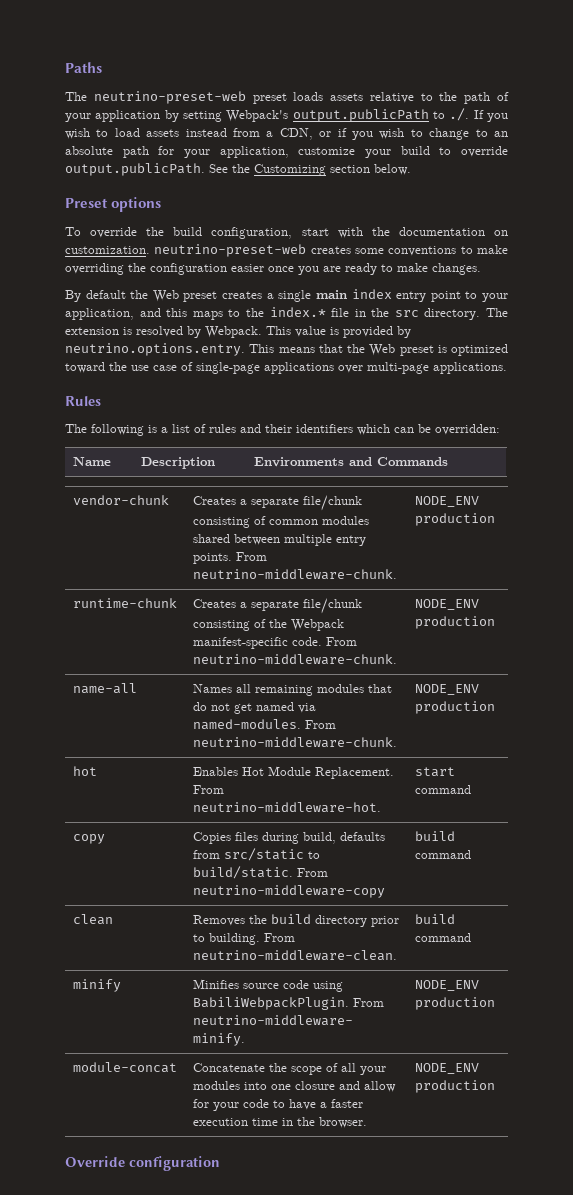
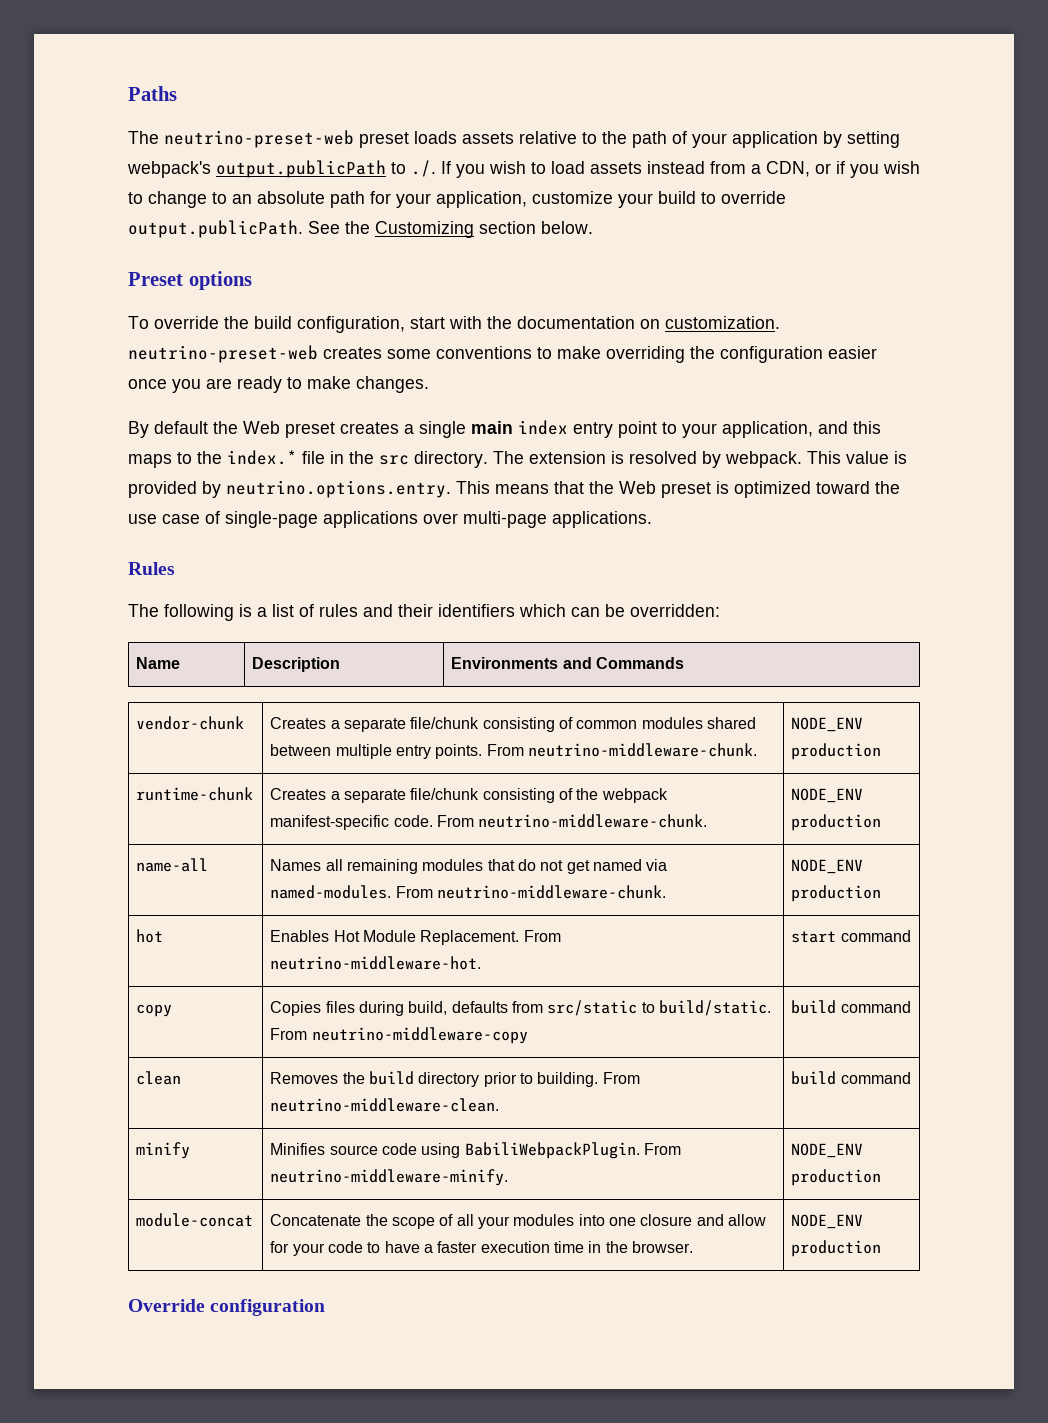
[226,110,289,122] Webpack's -> [127,161,211,178] webpack's
[205,326,262,338] Webpack. -> [725,451,802,468] webpack.
[290,619,344,631] Webpack -> [601,788,668,803] webpack

